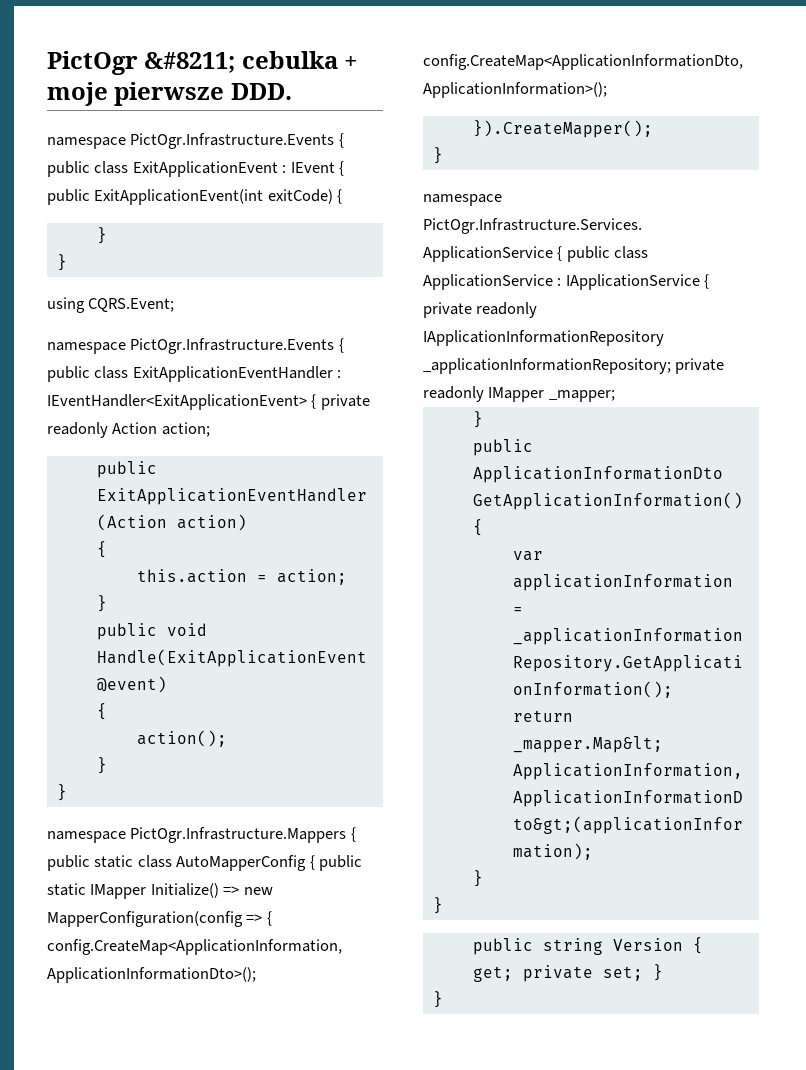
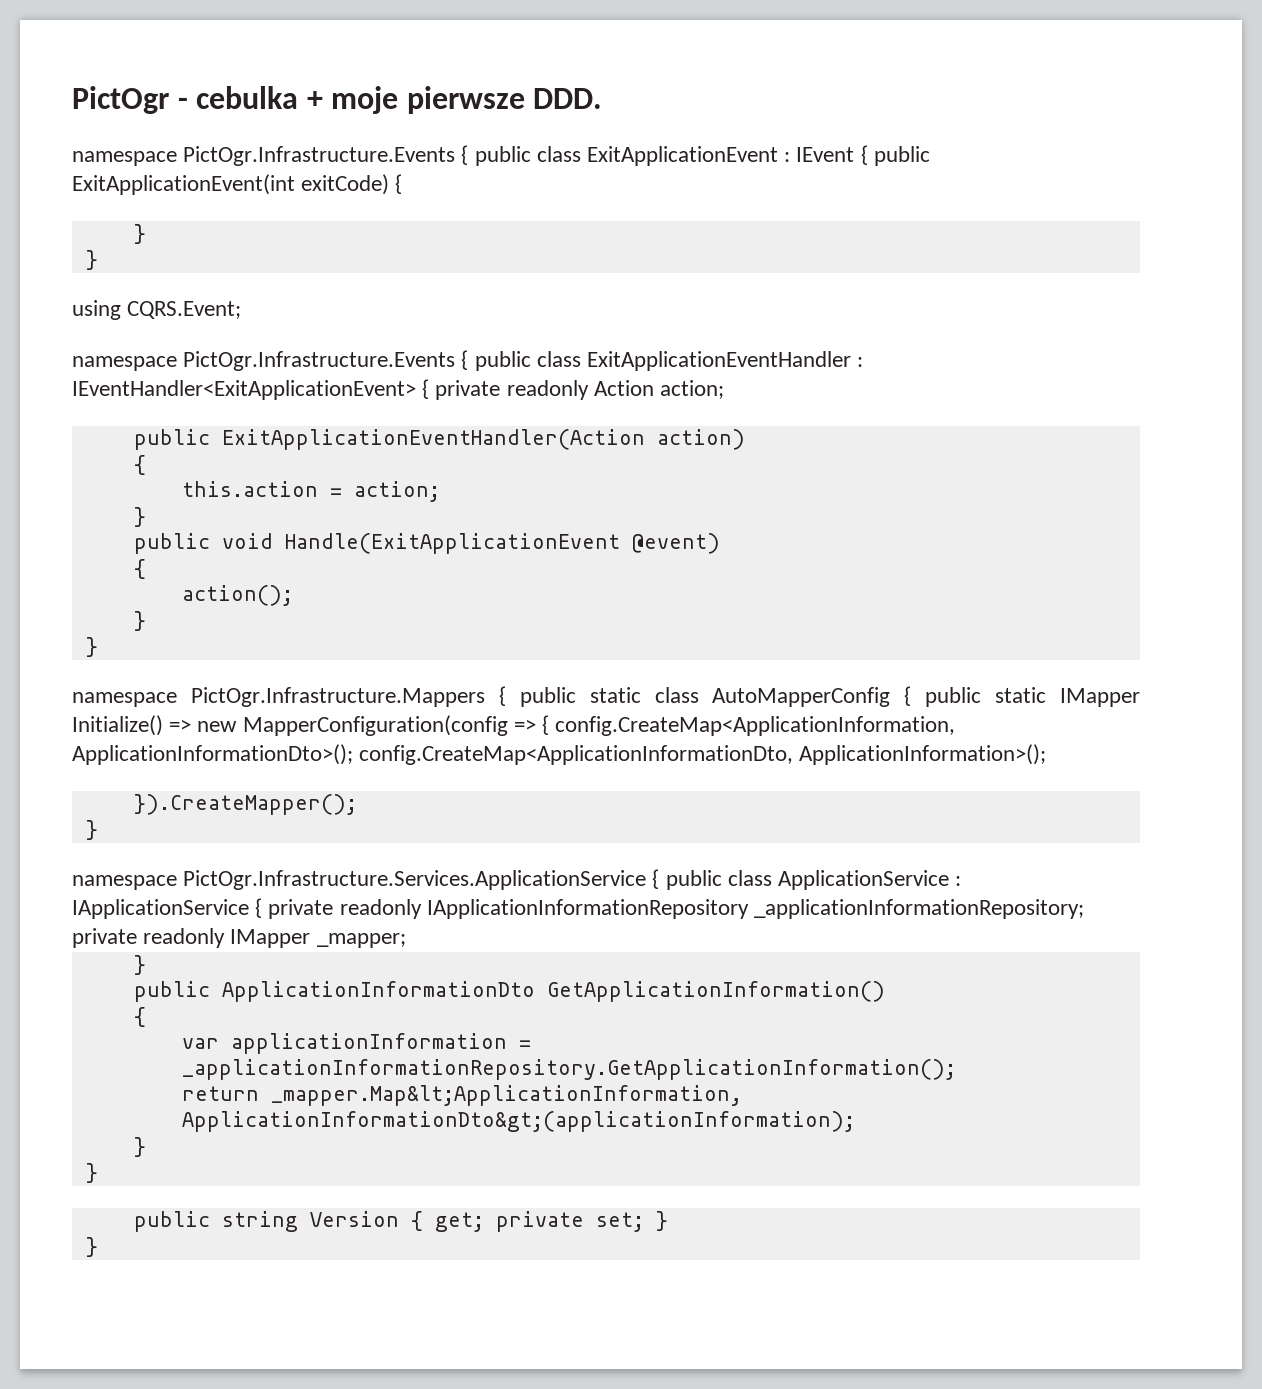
[144,52,236,73] &#8211; -> [177,97,188,109] -

